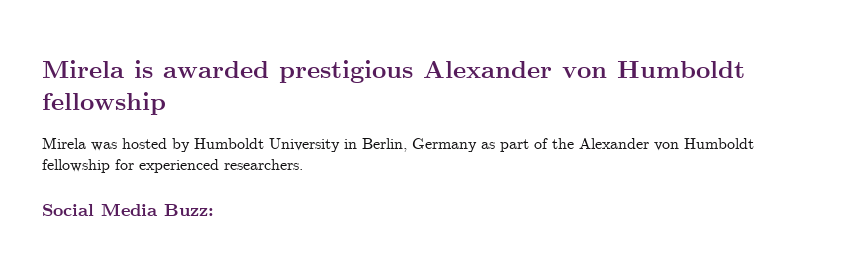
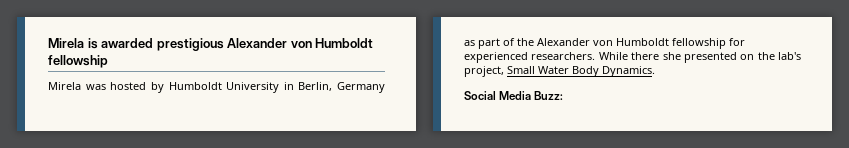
(303, 164) none -> [598,52,801,63] [464,66,655,77] While there she presented on the lab's project, Small Water Body Dynamics.

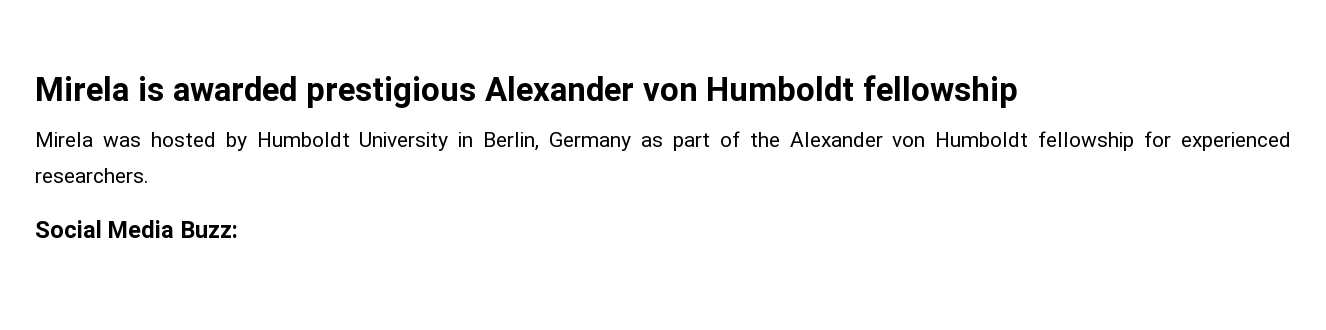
[598,52,801,63] [464,66,655,77] While there she presented on the lab's project, Small Water Body Dynamics. -> (149, 175) none

